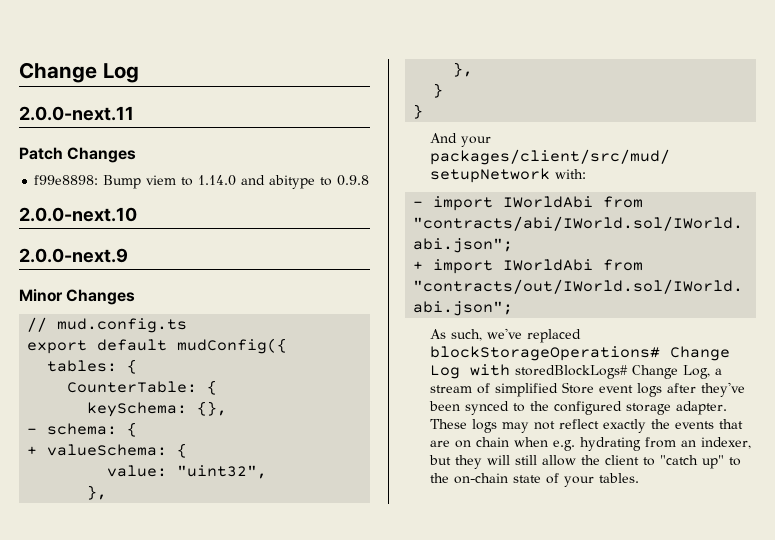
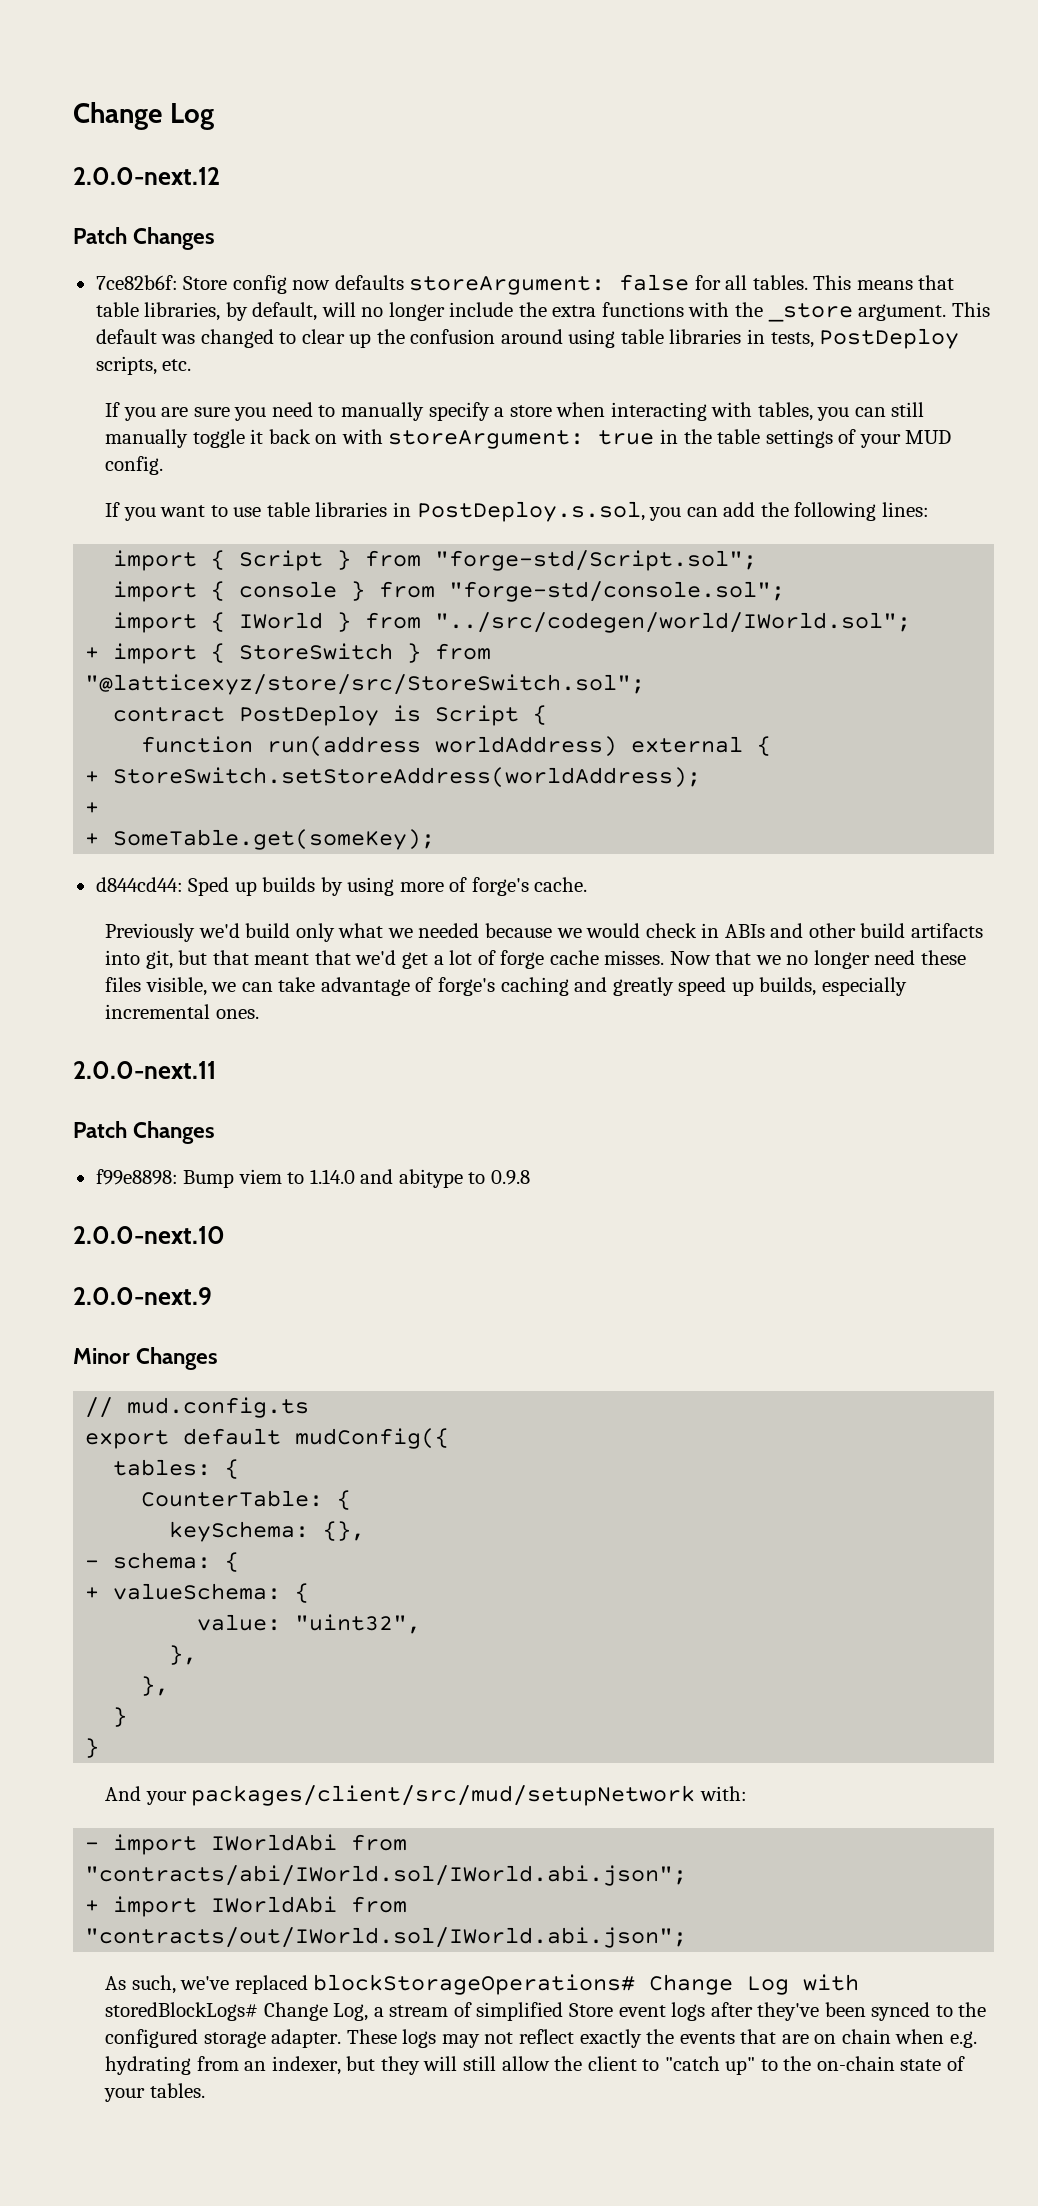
[19,62,139,83] Change Log -> [73,102,214,130] [73,167,220,185] [73,227,216,250] [95,274,955,295] [95,302,990,322] [95,328,960,349] [95,356,192,375] [105,402,925,421] [105,429,952,449] [105,456,164,475] [105,501,929,522] [113,550,758,571] [113,581,786,602] [113,612,912,633] [85,643,492,664] [85,674,646,695] [113,705,548,726] [141,736,772,757] [85,767,702,788] [85,802,100,814] [85,829,436,850] [95,877,588,896] [105,923,983,942] [105,950,966,969] [105,977,907,996] [105,1004,259,1019] Change Log // 2.0.0-next.12 // Patch Changes // 7ce82b6f: Store config now defaults storeArgument: false for all tables. This means that table libraries, by default, will no longer include the extra functions with the _store argument. This default was changed to clear up the confusion around using table libraries in tests, PostDeploy scripts, etc. // If you are sure you need to manually specify a store when interacting with tables, you can still manually toggle it back on with storeArgument: true in the table settings of your MUD config. // If you want to use table libraries in PostDeploy.s.sol, you can add the following lines: // import { Script } from "forge-std/Script.sol"; // import { console } from "forge-std/console.sol"; // import { IWorld } from "../src/codegen/world/IWorld.sol"; // + import { StoreSwitch } from "@latticexyz/store/src/StoreSwitch.sol"; // contract PostDeploy is Script { // function run(address worldAddress) external { // + StoreSwitch.setStoreAddress(worldAddress); // + // + SomeTable.get(someKey); // d844cd44: Sped up builds by using more of forge's cache. // Previously we'd build only what we needed because we would check in ABIs and other build artifacts into git, but that meant that we'd get a lot of forge cache misses. Now that we no longer need these files visible, we can take advantage of forge's caching and greatly speed up builds, especially incremental ones.

